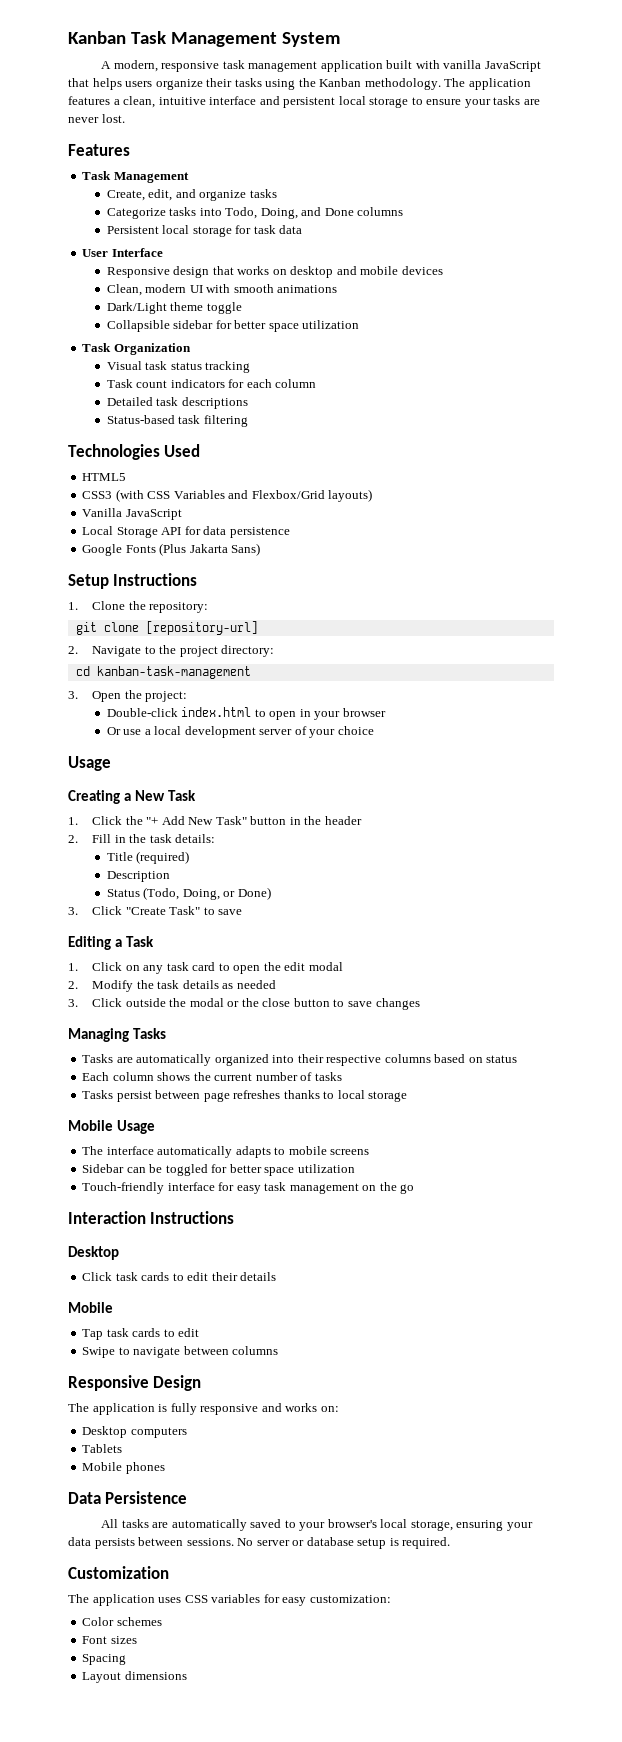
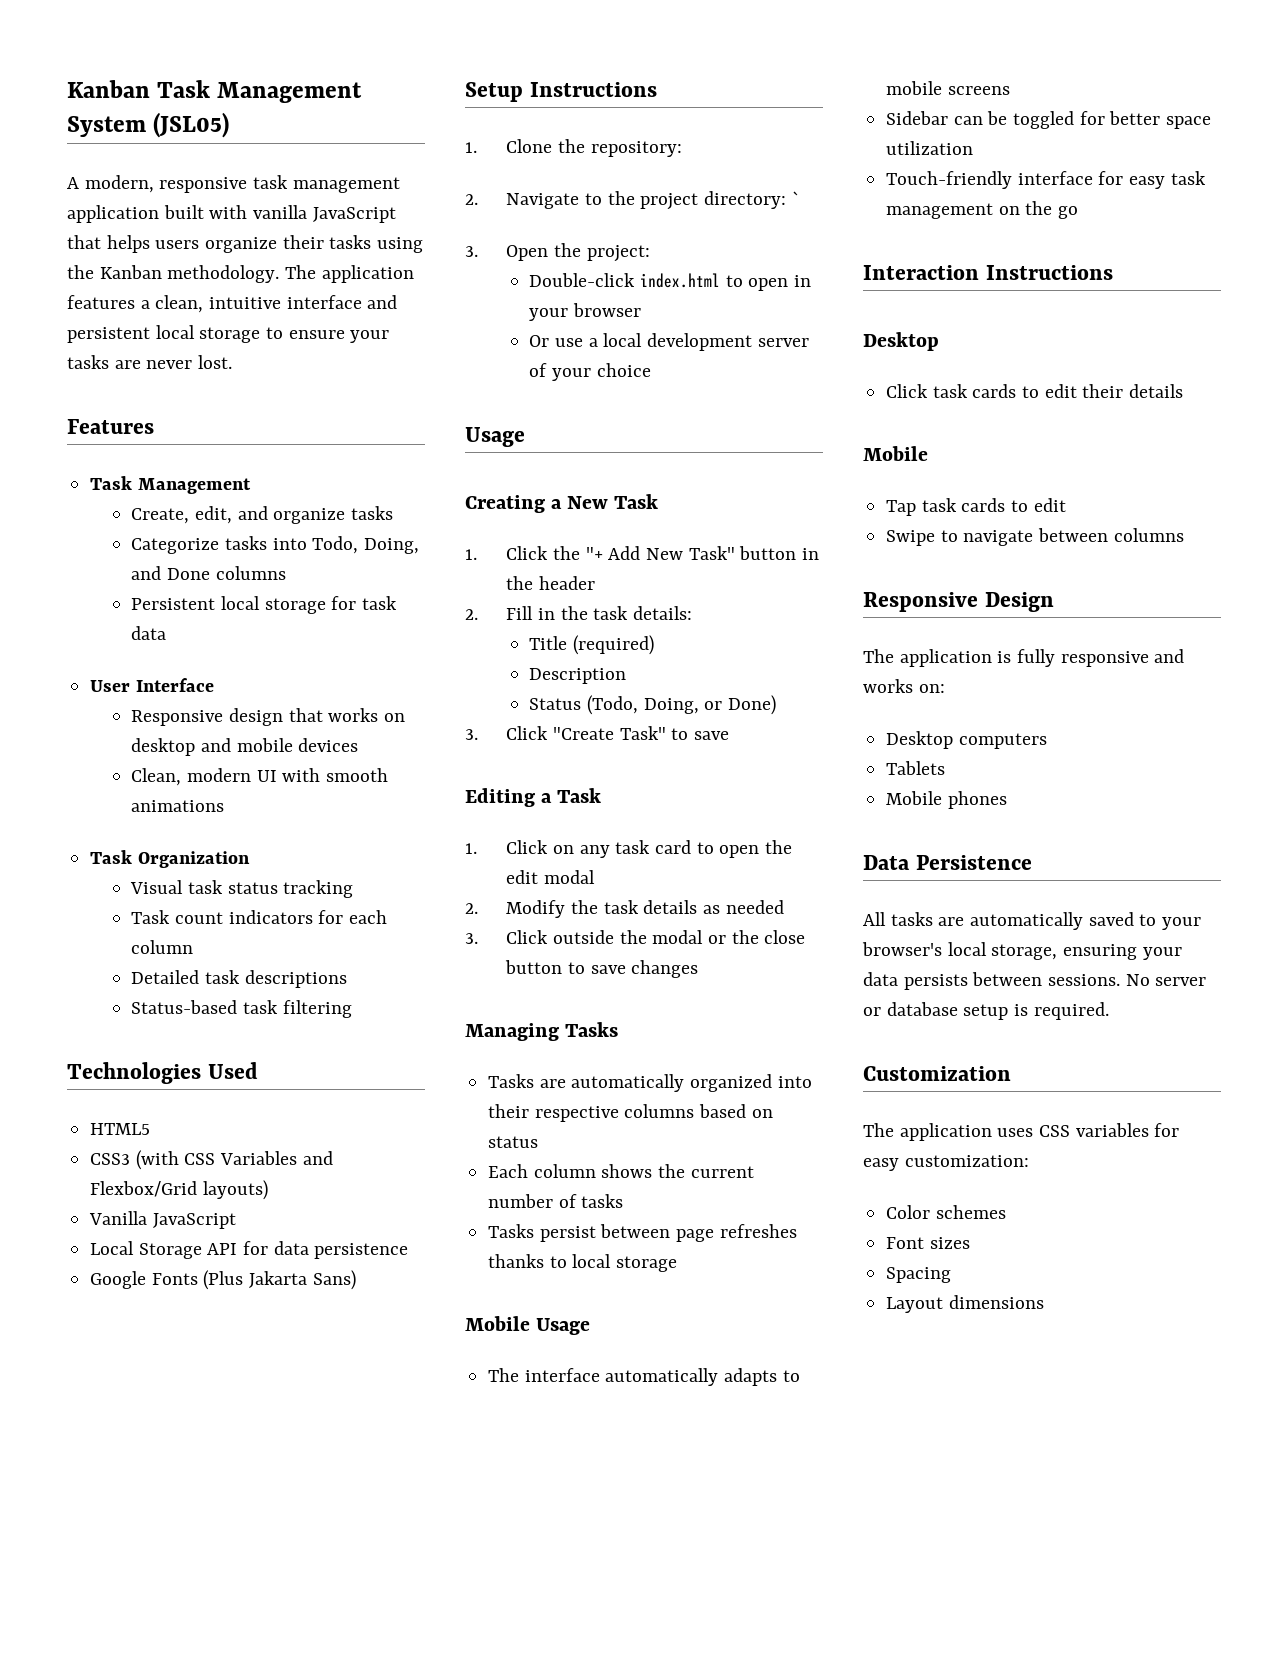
(340, 39) none -> [153,112,230,138] (JSL05)
[106,302,242,314] [106,320,360,332] // Dark/Light theme toggle // Collapsible sidebar for better space utilization -> (225, 806) none
[75,621,258,635] // git clone [repository-url] -> (682, 149) none
[75,666,251,679] // cd kanban-task-management -> [791,191,800,205] `

